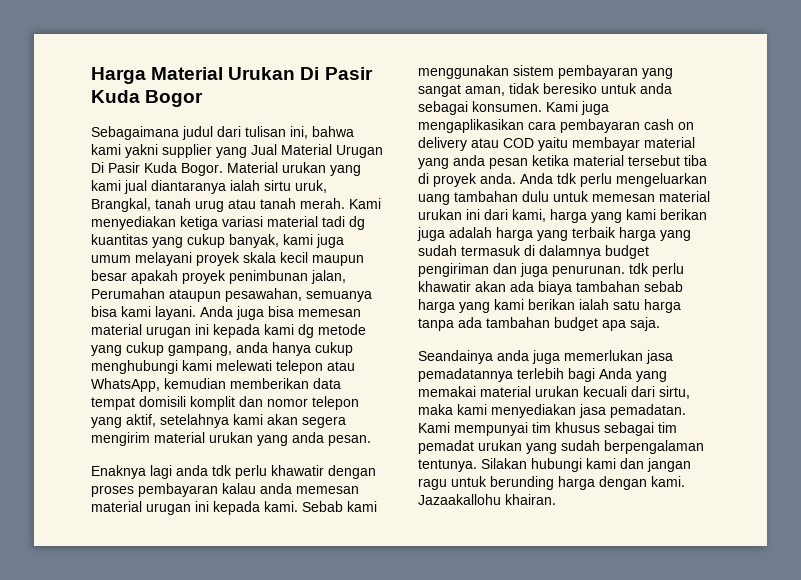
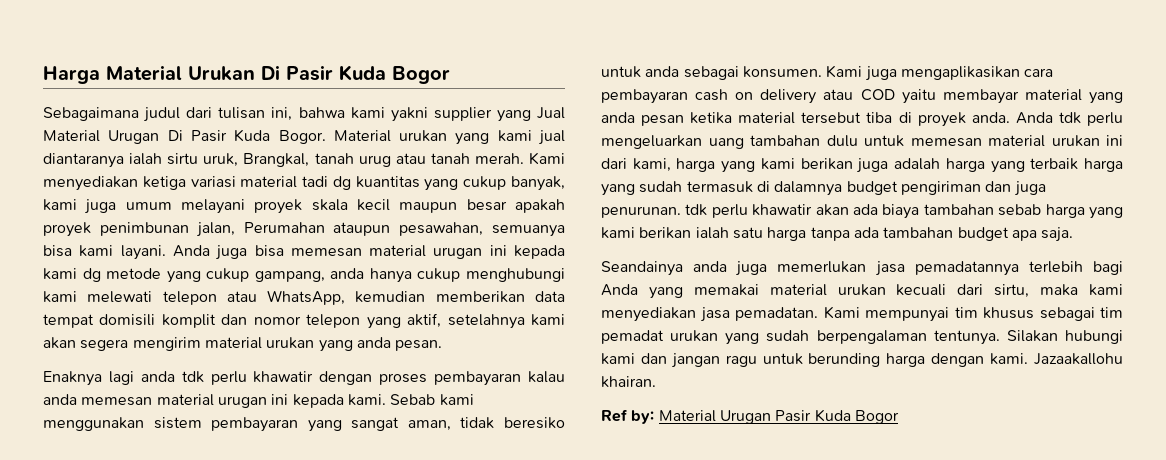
(556, 499) none -> [601,409,899,424] // Ref by: Material Urugan Pasir Kuda Bogor

